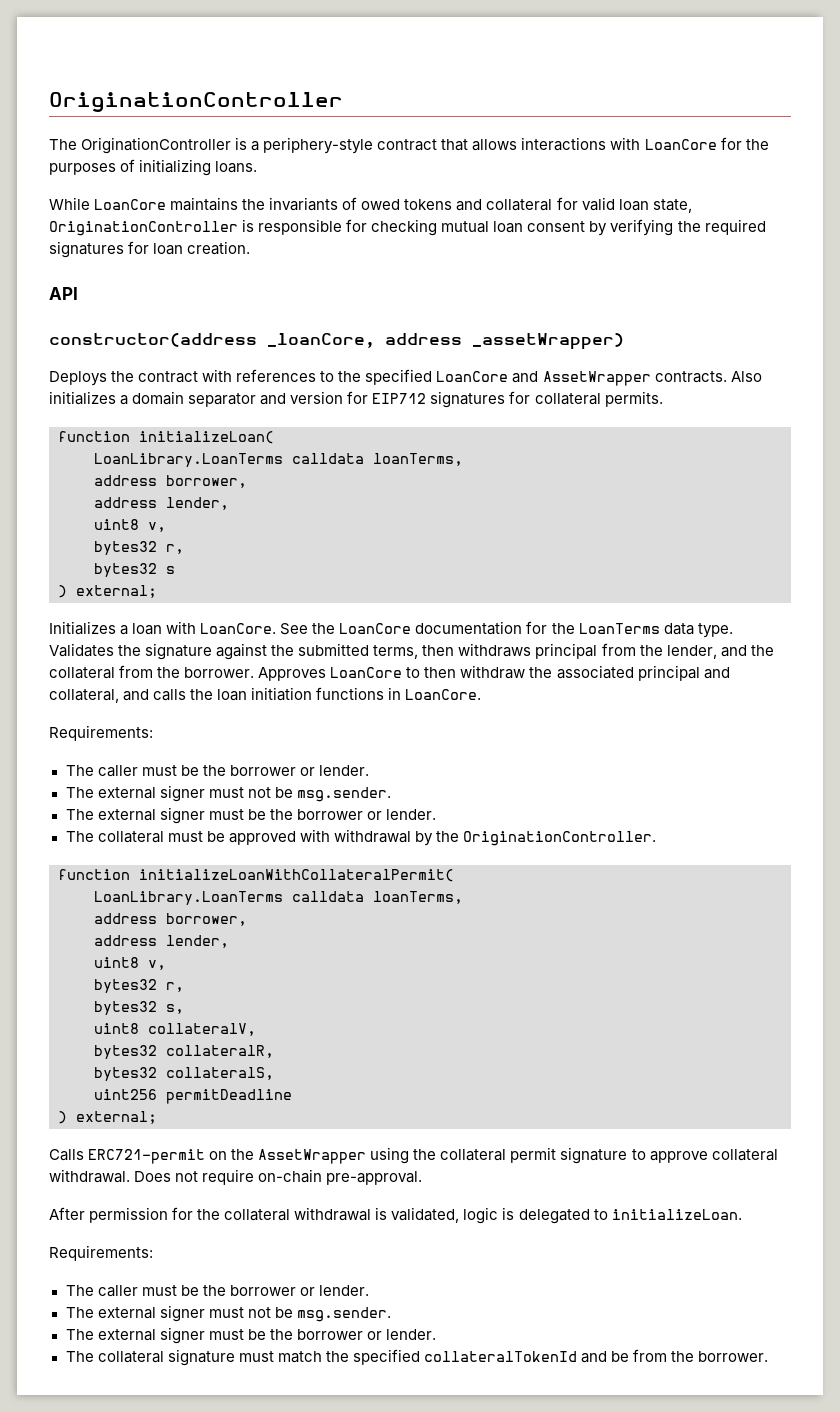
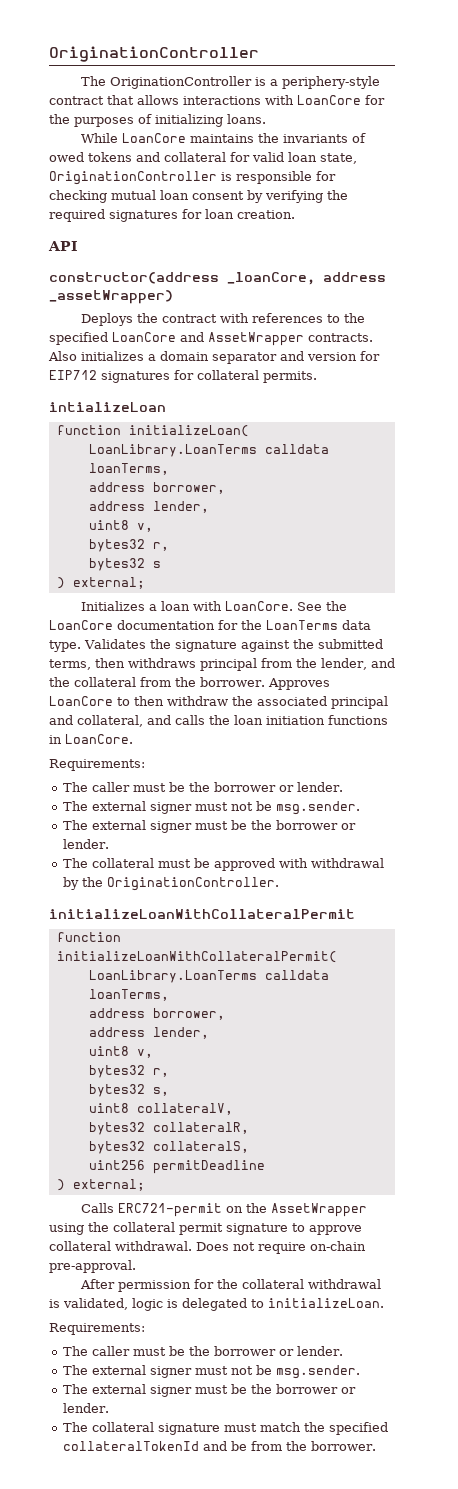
(663, 399) none -> [49,402,166,412] // intializeLoan
(656, 838) none -> [49,909,355,919] // initializeLoanWithCollateralPermit

